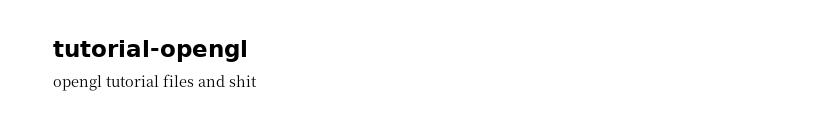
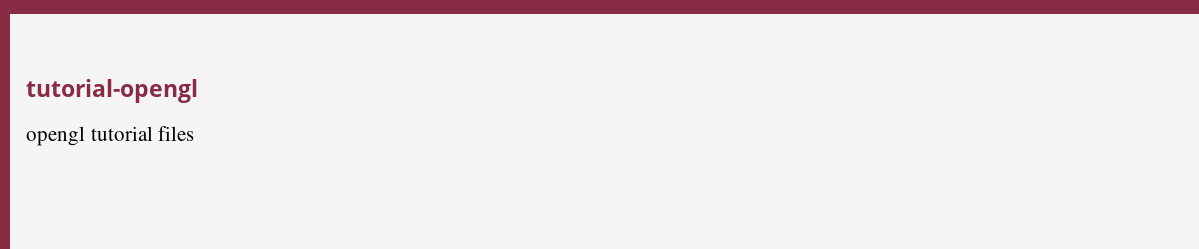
[198,75,257,87] and shit -> (195, 133) none

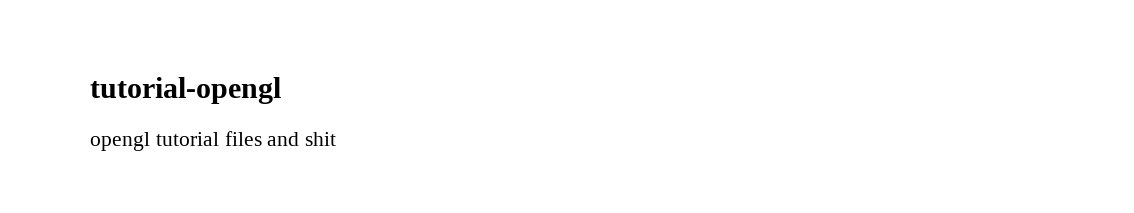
(195, 133) none -> [267,132,337,146] and shit

